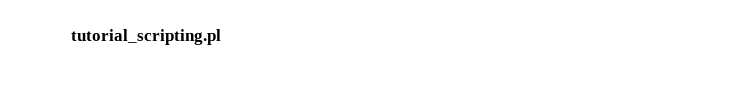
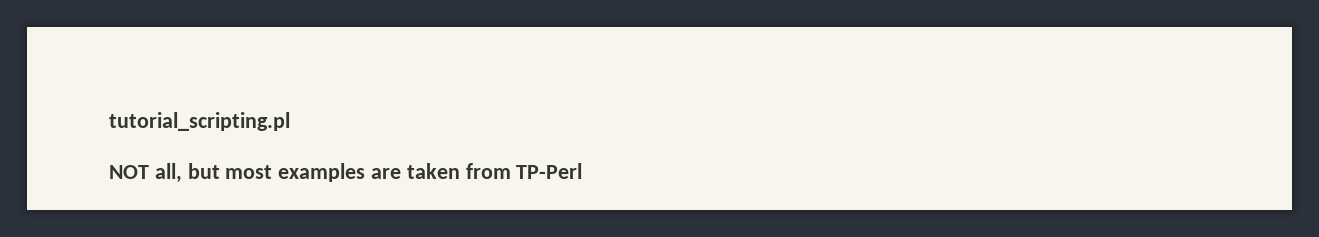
(221, 37) none -> [109,163,583,183] // NOT all, but most examples are taken from TP-Perl

